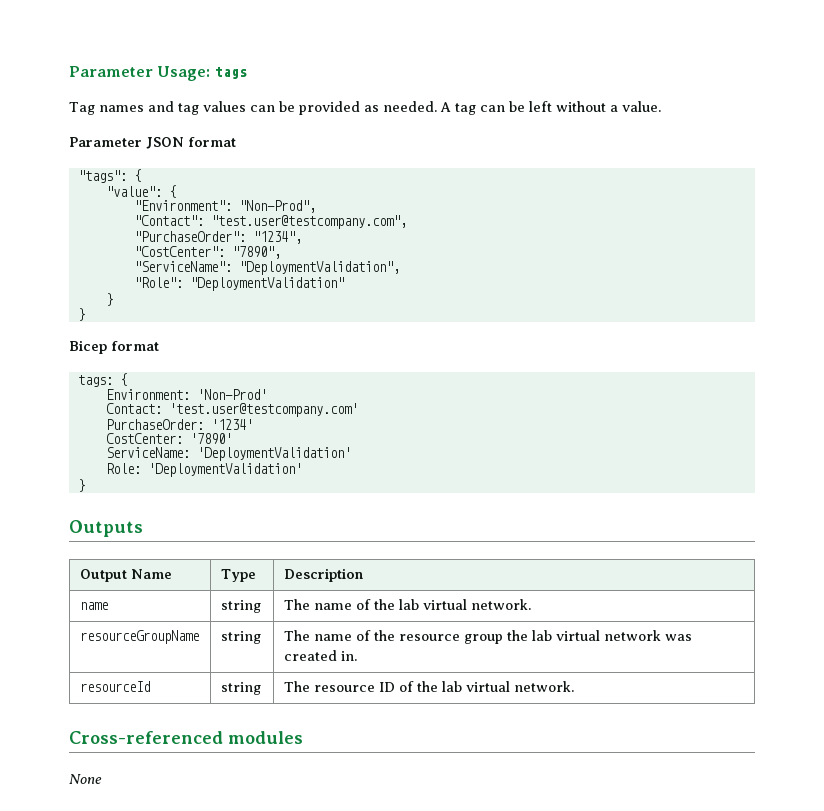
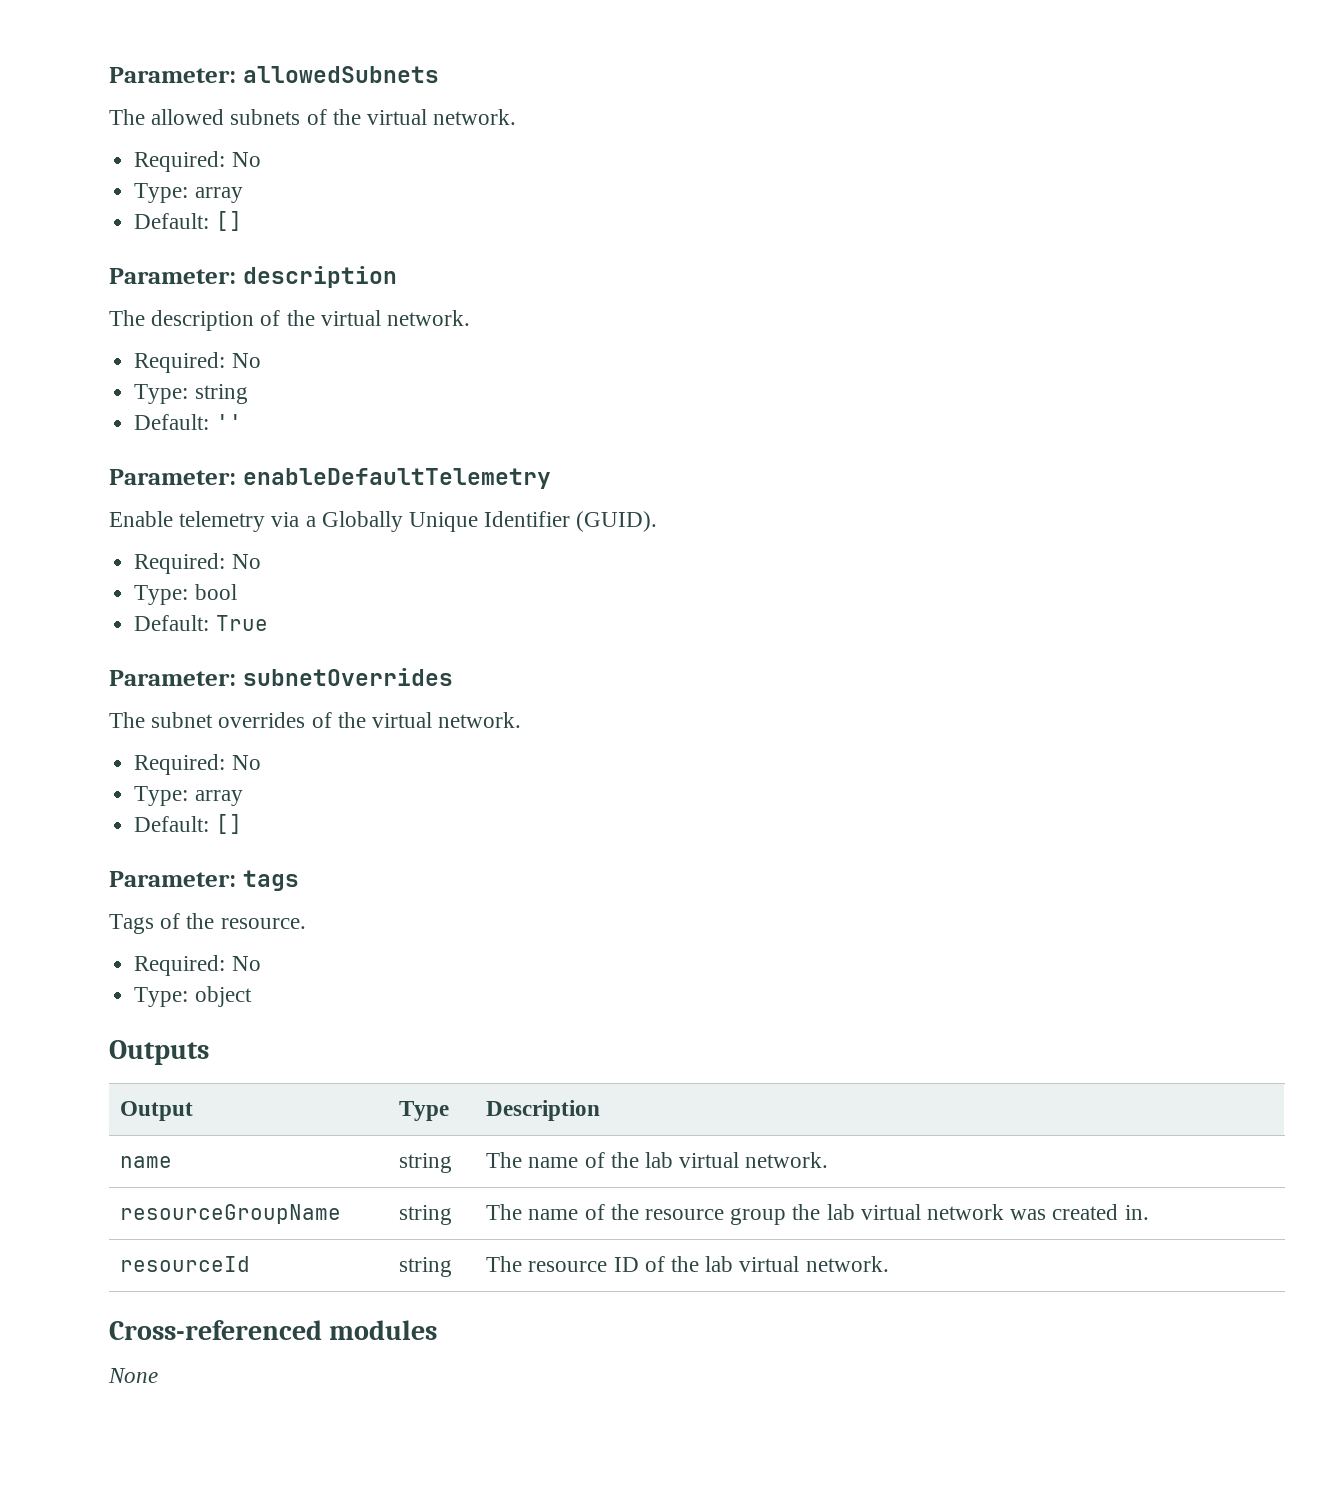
[69,66,247,81] [69,101,661,115] [69,137,236,149] [77,169,141,183] [105,185,176,198] [133,200,316,213] [133,215,407,229] [133,231,302,244] [133,246,281,259] [133,261,400,275] [133,277,344,291] [105,293,113,306] [77,308,85,321] [69,340,159,354] [77,373,127,387] [105,389,267,400] [105,403,358,417] [105,419,253,430] [105,433,232,444] [105,447,351,461] [105,463,302,477] [77,479,85,492] Parameter Usage: tags // Tag names and tag values can be provided as needed. A tag can be left without a value. // Parameter JSON format // "tags": { // "value": { // "Environment": "Non-Prod", // "Contact": "test.user@testcompany.com", // "PurchaseOrder": "1234", // "CostCenter": "7890", // "ServiceName": "DeploymentValidation", // "Role": "DeploymentValidation" // } // } // Bicep format // tags: { // Environment: 'Non-Prod' // Contact: 'test.user@testcompany.com' // PurchaseOrder: '1234' // CostCenter: '7890' // ServiceName: 'DeploymentValidation' // Role: 'DeploymentValidation' // } -> [109,66,439,83] [109,109,517,125] [134,151,261,172] [134,183,243,203] [134,211,242,231] [109,266,397,288] [109,310,471,331] [134,352,261,373] [134,384,248,404] [134,414,242,430] [109,468,551,489] [109,511,658,532] [134,553,261,574] [134,584,237,605] [134,615,268,631] [109,668,453,686] [109,712,522,728] [134,754,261,775] [134,786,243,806] [134,814,242,834] [109,870,299,891] [109,913,306,934] [134,955,261,976] [134,986,252,1007] Parameter: allowedSubnets // The allowed subnets of the virtual network. // Required: No // Type: array // Default: [] // Parameter: description // The description of the virtual network. // Required: No // Type: string // Default: '' // Parameter: enableDefaultTelemetry // Enable telemetry via a Globally Unique Identifier (GUID). // Required: No // Type: bool // Default: True // Parameter: subnetOverrides // The subnet overrides of the virtual network. // Required: No // Type: array // Default: [] // Parameter: tags // Tags of the resource. // Required: No // Type: object
[130,569,172,579] Name -> (194, 1111) none

